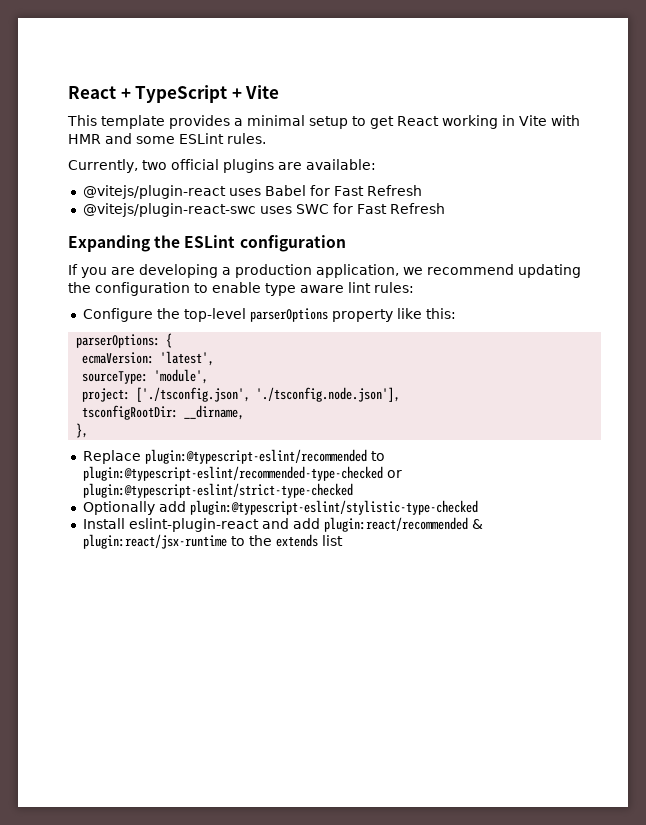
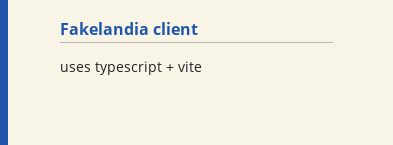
[68,85,280,103] [67,115,580,129] [68,133,266,144] [68,159,376,173] [82,185,422,199] [82,203,445,217] [68,235,346,252] [68,264,581,278] [68,282,414,296] [82,308,456,322] [76,333,173,348] [82,351,215,366] [82,369,209,384] [82,387,401,402] [82,405,245,420] [76,423,89,438] [82,449,385,464] [82,466,402,481] [82,483,353,498] [82,500,478,515] [82,517,483,532] [82,534,343,549] React + TypeScript + Vite // This template provides a minimal setup to get React working in Vite with HMR and some ESLint rules. // Currently, two official plugins are available: // @vitejs/plugin-react uses Babel for Fast Refresh // @vitejs/plugin-react-swc uses SWC for Fast Refresh // Expanding the ESLint configuration // If you are developing a production application, we recommend updating the configuration to enable type aware lint rules: // Configure the top-level parserOptions property like this: // parserOptions: { // ecmaVersion: 'latest', // sourceType: 'module', // project: ['./tsconfig.json', './tsconfig.node.json'], // tsconfigRootDir: __dirname, // }, // Replace plugin:@typescript-eslint/recommended to plugin:@typescript-eslint/recommended-type-checked or plugin:@typescript-eslint/strict-type-checked // Optionally add plugin:@typescript-eslint/stylistic-type-checked // Install eslint-plugin-react and add plugin:react/recommended & plugin:react/jsx-runtime to the extends list -> [60,22,199,35] [60,61,202,75] Fakelandia client // uses typescript + vite

